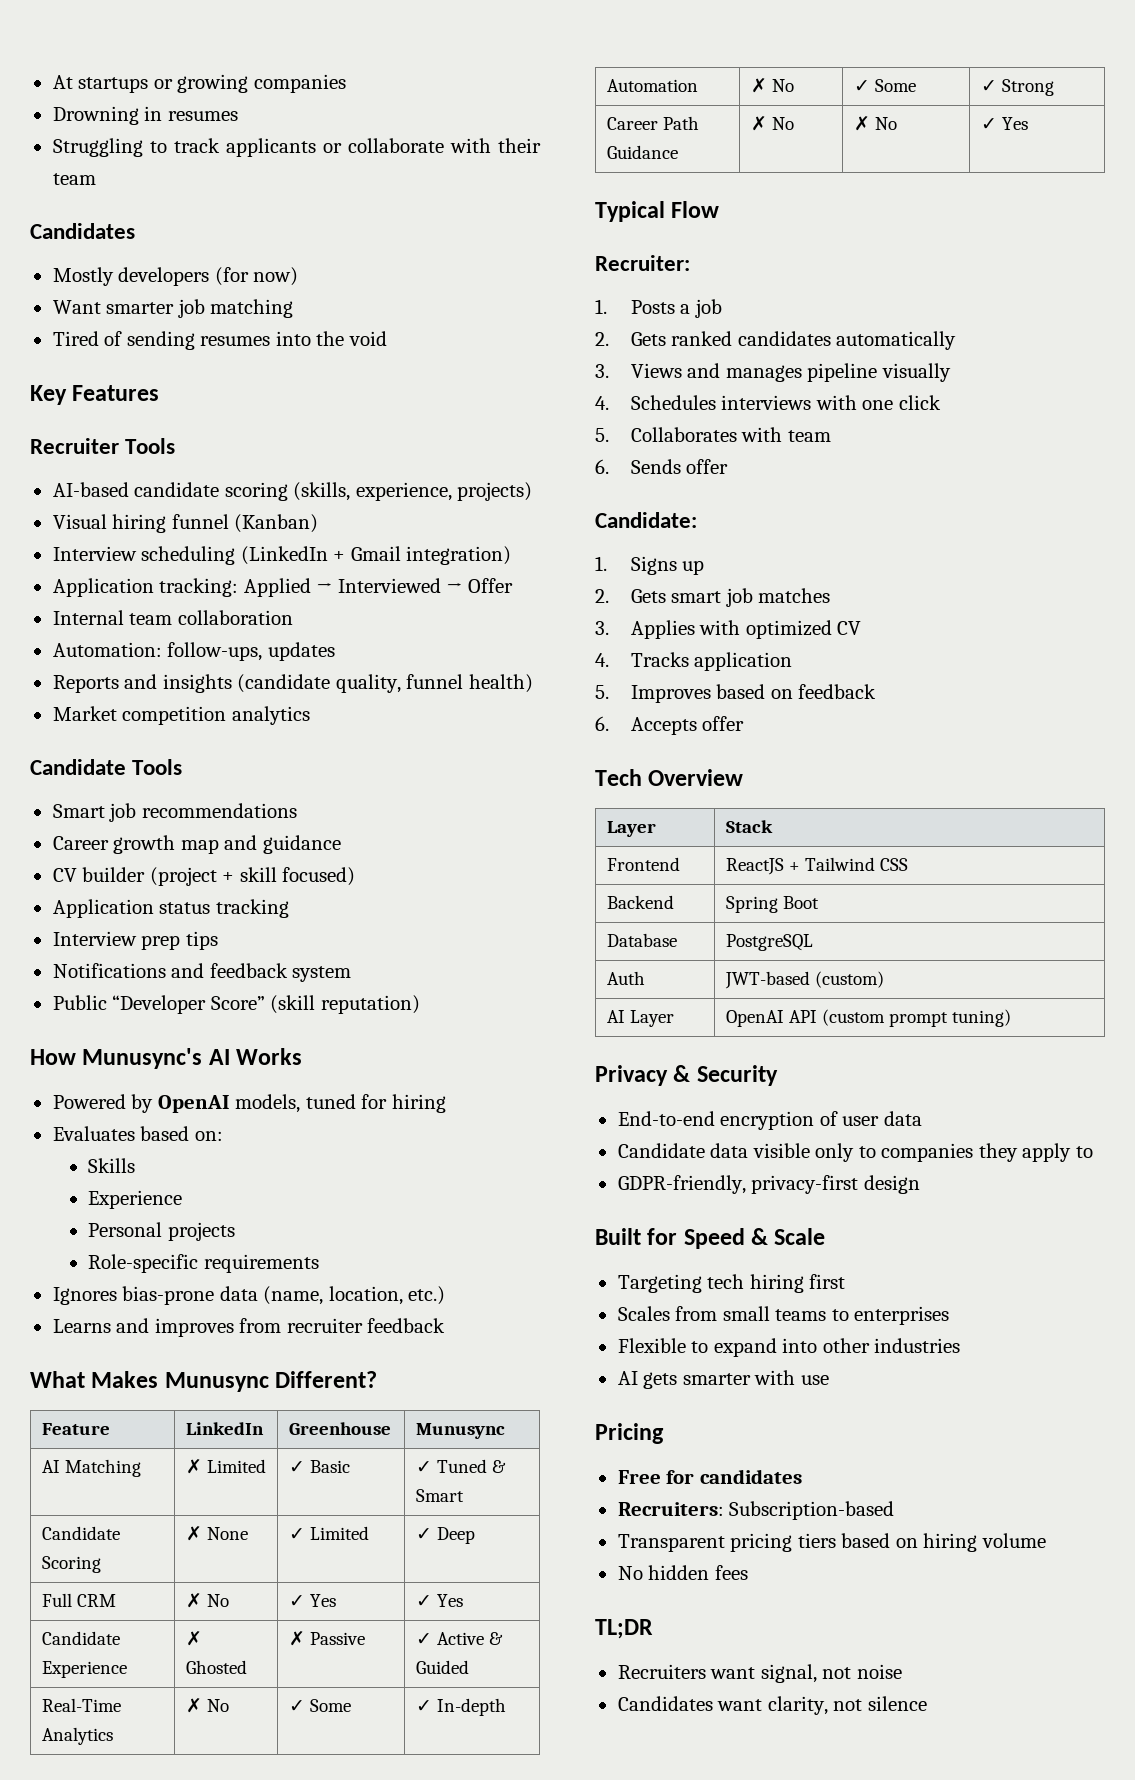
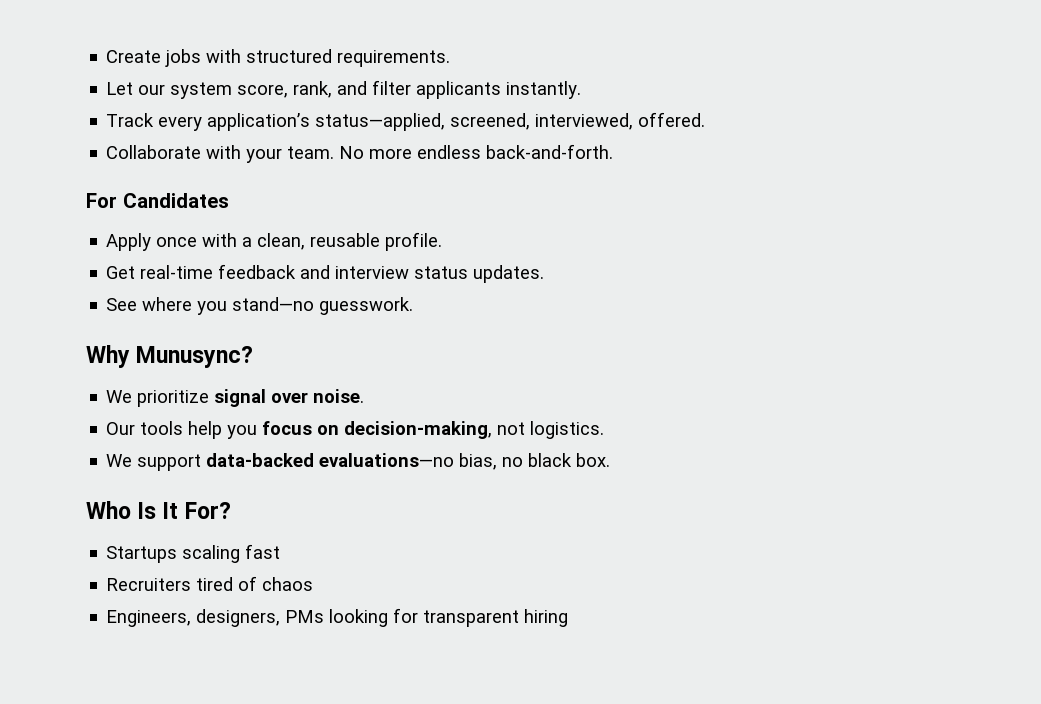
[52,74,346,93] [52,106,238,125] [52,138,541,157] [52,173,96,185] [30,223,135,239] [52,267,299,286] [52,299,294,318] [52,331,387,350] [30,385,160,405] [30,438,176,454] [52,482,533,501] [52,514,319,533] [52,546,512,565] [52,578,513,597] [52,610,293,625] [52,642,335,661] [52,674,533,693] [52,706,310,725] [30,759,183,775] [52,803,297,822] [52,835,341,854] [52,867,356,886] [52,899,289,918] [52,931,218,950] [52,963,352,982] [52,995,420,1014] [30,1048,303,1069] [52,1094,446,1113] [52,1126,223,1141] [88,1158,136,1173] [88,1190,183,1209] [88,1222,235,1241] [88,1254,319,1273] [52,1286,446,1305] [52,1318,446,1337] [30,1371,378,1392] [41,1423,110,1435] [185,1422,264,1435] [288,1422,391,1435] [415,1423,505,1439] [41,1459,141,1477] [185,1459,266,1474] [288,1460,350,1473] [415,1459,506,1473] [415,1489,464,1502] [41,1526,120,1540] [41,1556,101,1573] [185,1526,248,1541] [288,1526,369,1540] [415,1527,475,1544] [41,1593,116,1607] [185,1593,229,1608] [288,1594,336,1607] [415,1594,463,1607] [41,1631,120,1645] [41,1661,127,1678] [185,1631,202,1646] [185,1660,247,1674] [288,1631,365,1646] [415,1632,503,1645] [415,1660,469,1674] [41,1698,121,1712] [41,1727,113,1745] [185,1698,229,1713] [288,1699,351,1712] [415,1698,506,1716] [606,79,698,92] [750,78,794,93] [853,79,916,92] [980,79,1054,96] [606,116,699,130] [606,145,678,159] [750,116,794,131] [853,116,897,131] [980,117,1028,130] [595,201,720,222] [595,255,690,271] [595,299,722,318] [595,331,957,350] [595,363,951,382] [595,395,941,410] [595,427,831,442] [595,459,729,474] [595,512,697,528] [595,556,705,575] [595,588,831,607] [595,620,862,639] [595,652,793,671] [595,684,877,703] [595,716,745,735] [595,769,744,786] [606,821,656,837] [725,820,773,833] [606,857,680,871] [725,857,908,875] [606,895,674,909] [725,896,819,913] [606,933,677,947] [725,934,813,951] [606,971,645,985] [724,971,884,989] [606,1010,674,1027] [725,1009,1011,1027] [595,1065,778,1086] [617,1111,922,1130] [617,1143,1093,1162] [617,1175,920,1194] [595,1228,826,1249] [617,1274,846,1293] [617,1306,950,1325] [617,1338,961,1357] [617,1370,829,1389] [595,1423,664,1444] [617,1469,802,1484] [617,1501,895,1520] [617,1533,1046,1552] [617,1565,748,1580] [595,1619,653,1639] [617,1664,902,1683] [617,1696,927,1715] At startups or growing companies // Drowning in resumes // Struggling to track applicants or collaborate with their team // Candidates // Mostly developers (for now) // Want smarter job matching // Tired of sending resumes into the void // Key Features // Recruiter Tools // AI-based candidate scoring (skills, experience, projects) // Visual hiring funnel (Kanban) // Interview scheduling (LinkedIn + Gmail integration) // Application tracking: Applied → Interviewed → Offer // Internal team collaboration // Automation: follow-ups, updates // Reports and insights (candidate quality, funnel health) // Market competition analytics // Candidate Tools // Smart job recommendations // Career growth map and guidance // CV builder (project + skill focused) // Application status tracking // Interview prep tips // Notifications and feedback system // Public “Developer Score” (skill reputation) // How Munusync's AI Works // Powered by OpenAI models, tuned for hiring // Evaluates based on: // Skills // Experience // Personal projects // Role-specific requirements // Ignores bias-prone data (name, location, etc.) // Learns and improves from recruiter feedback // What Makes Munusync Different? // Feature | LinkedIn | Greenhouse | Munusync // AI Matching | ✗ Limited | ✓ Basic | ✓ Tuned & Smart // Candidate Scoring | ✗ None | ✓ Limited | ✓ Deep // Full CRM | ✗ No | ✓ Yes | ✓ Yes // Candidate Experience | ✗ Ghosted | ✗ Passive | ✓ Active & Guided // Real-Time Analytics | ✗ No | ✓ Some | ✓ In-depth // Automation | ✗ No | ✓ Some | ✓ Strong // Career Path Guidance | ✗ No | ✗ No | ✓ Yes // Typical Flow // Recruiter: // 1. Posts a job // 2. Gets ranked candidates automatically // 3. Views and manages pipeline visually // 4. Schedules interviews with one click // 5. Collaborates with team // 6. Sends offer // Candidate: // 1. Signs up // 2. Gets smart job matches // 3. Applies with optimized CV // 4. Tracks application // 5. Improves based on feedback // 6. Accepts offer // Tech Overview // Layer | Stack // Frontend | ReactJS + Tailwind CSS // Backend | Spring Boot // Database | PostgreSQL // Auth | JWT-based (custom) // AI Layer | OpenAI API (custom prompt tuning) // Privacy & Security // End-to-end encryption of user data // Candidate data visible only to companies they apply to // GDPR-friendly, privacy-first design // Built for Speed & Scale // Targeting tech hiring first // Scales from small teams to enterprises // Flexible to expand into other industries // AI gets smarter with use // Pricing // Free for candidates // Recruiters: Subscription-based // Transparent pricing tiers based on hiring volume // No hidden fees // TL;DR // Recruiters want signal, not noise // Candidates want clarity, not silence -> [106,49,451,67] [106,80,582,99] [106,112,706,131] [106,144,614,163] [86,193,229,208] [106,232,443,251] [106,264,545,283] [106,297,414,315] [86,345,254,368] [106,389,365,407] [106,421,605,439] [106,453,611,471] [86,501,231,519] [106,544,281,563] [106,576,314,591] [106,608,569,627] Create jobs with structured requirements. // Let our system score, rank, and filter applicants instantly. // Track every application’s status—applied, screened, interviewed, offered. // Collaborate with your team. No more endless back-and-forth. // For Candidates // Apply once with a clean, reusable profile. // Get real-time feedback and interview status updates. // See where you stand—no guesswork. // Why Munusync? // We prioritize signal over noise. // Our tools help you focus on decision-making, not logistics. // We support data-backed evaluations—no bias, no black box. // Who Is It For? // Startups scaling fast // Recruiters tired of chaos // Engineers, designers, PMs looking for transparent hiring

